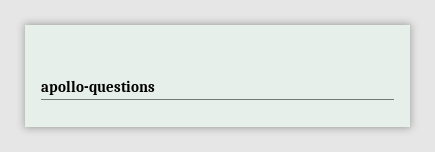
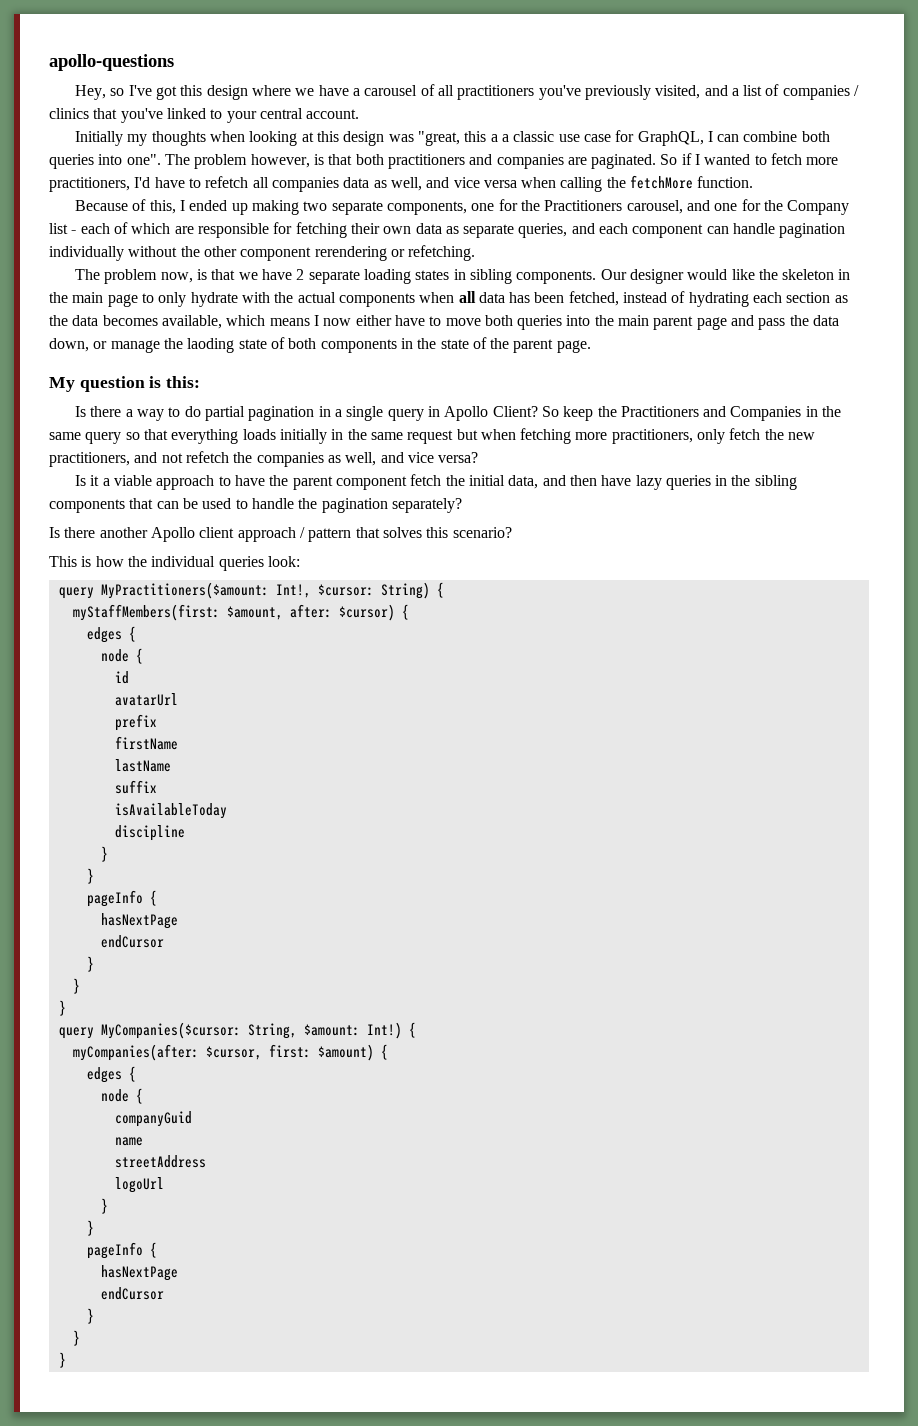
(155, 87) none -> [75,84,860,100] [49,108,360,123] [75,130,830,146] [49,153,839,169] [49,175,754,192] [75,199,850,215] [49,222,846,238] [49,245,476,261] [75,269,851,284] [49,291,848,307] [49,315,840,330] [49,337,591,353] [49,376,201,392] [75,406,842,421] [49,428,816,444] [49,451,479,467] [75,474,797,490] [49,498,462,513] [49,527,512,542] [49,556,300,571] [58,582,444,599] [72,604,409,621] [86,626,136,643] [100,648,143,664] [114,671,129,684] [114,693,178,706] [114,714,157,731] [114,736,178,750] [114,759,171,772] [114,780,157,794] [114,803,227,819] [114,825,185,841] [100,846,108,862] [86,868,94,884] [86,890,157,907] [100,913,178,929] [100,935,164,948] [86,956,94,972] [72,978,80,994] [58,1000,66,1016] [58,1022,416,1039] [72,1044,388,1061] [86,1066,136,1083] [100,1088,143,1104] [114,1111,192,1127] [114,1137,143,1146] [114,1155,206,1168] [114,1177,164,1193] [100,1198,108,1214] [86,1220,94,1236] [86,1242,157,1259] [100,1265,178,1281] [100,1287,164,1300] [86,1308,94,1324] [72,1330,80,1346] [58,1352,66,1368] // Hey, so I've got this design where we have a carousel of all practitioners you've previously visited, and a list of companies / clinics that you've linked to your central account. // Initially my thoughts when looking at this design was "great, this a a classic use case for GraphQL, I can combine both queries into one". The problem however, is that both practitioners and companies are paginated. So if I wanted to fetch more practitioners, I'd have to refetch all companies data as well, and vice versa when calling the fetchMore function. // Because of this, I ended up making two separate components, one for the Practitioners carousel, and one for the Company list - each of which are responsible for fetching their own data as separate queries, and each component can handle pagination individually without the other component rerendering or refetching. // The problem now, is that we have 2 separate loading states in sibling components. Our designer would like the skeleton in the main page to only hydrate with the actual components when all data has been fetched, instead of hydrating each section as the data becomes available, which means I now either have to move both queries into the main parent page and pass the data down, or manage the laoding state of both components in the state of the parent page. // My question is this: // Is there a way to do partial pagination in a single query in Apollo Client? So keep the Practitioners and Companies in the same query so that everything loads initially in the same request but when fetching more practitioners, only fetch the new practitioners, and not refetch the companies as well, and vice versa? // Is it a viable approach to have the parent component fetch the initial data, and then have lazy queries in the sibling components that can be used to handle the pagination separately? // Is there another Apollo client approach / pattern that solves this scenario? // This is how the individual queries look: // query MyPractitioners($amount: Int!, $cursor: String) { // myStaffMembers(first: $amount, after: $cursor) { // edges { // node { // id // avatarUrl // prefix // firstName // lastName // suffix // isAvailableToday // discipline // } // } // pageInfo { // hasNextPage // endCursor // } // } // } // query MyCompanies($cursor: String, $amount: Int!) { // myCompanies(after: $cursor, first: $amount) { // edges { // node { // companyGuid // name // streetAddress // logoUrl // } // } // pageInfo { // hasNextPage // endCursor // } // } // }

